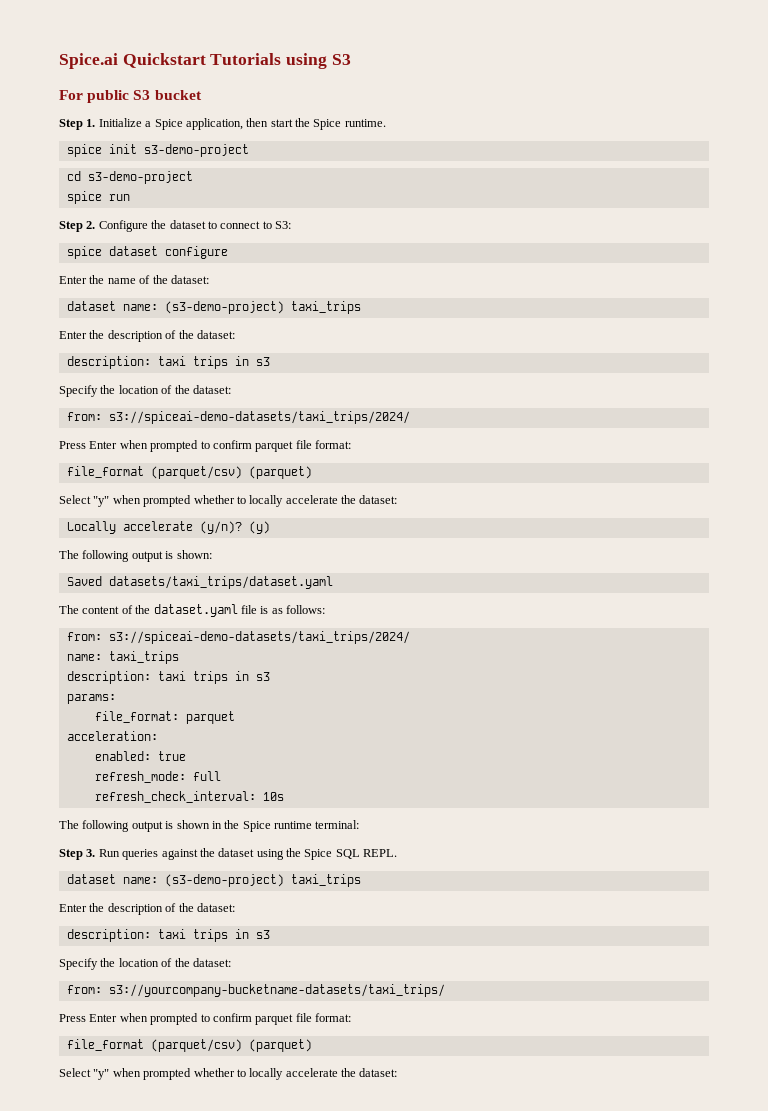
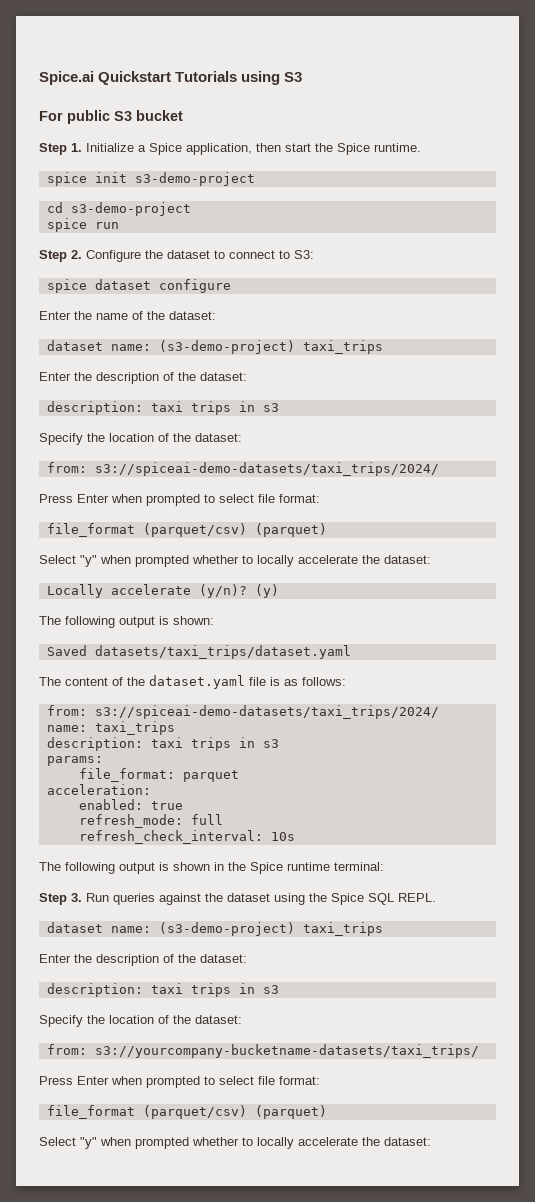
[212,440,294,452] confirm parquet -> [219,494,254,503] select
[212,1013,294,1025] confirm parquet -> [219,1076,254,1085] select

